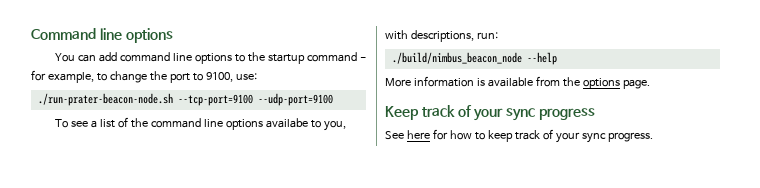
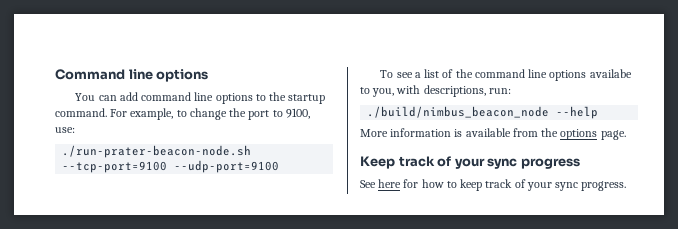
[307,52,366,62] [31,70,46,81] command - for -> [55,108,128,117] command. For

